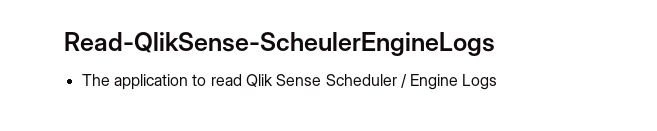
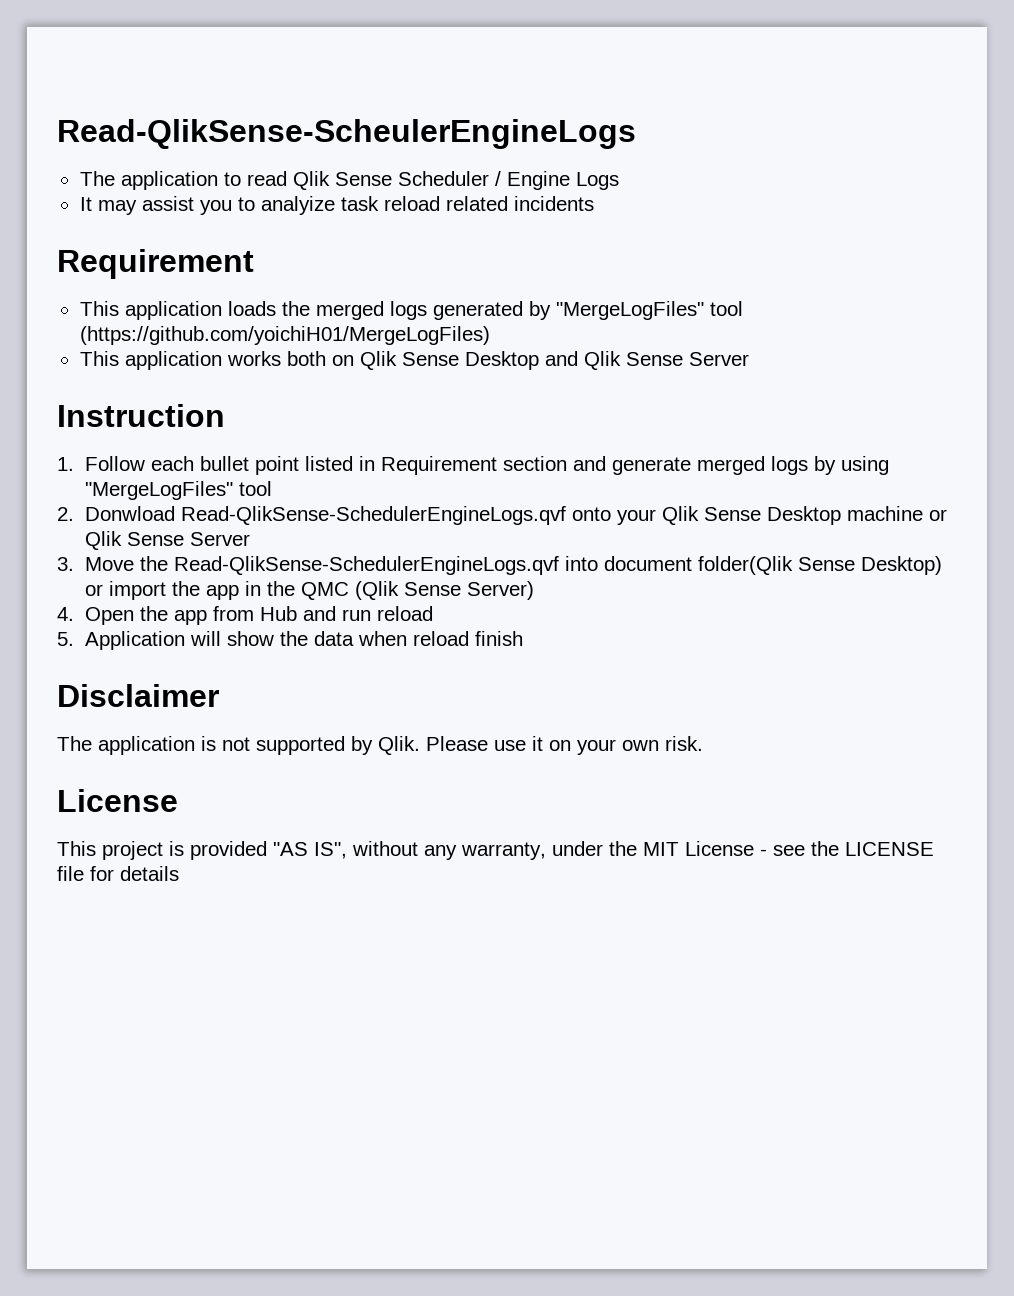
(498, 82) none -> [79,196,594,215] [57,249,254,279] [79,301,743,320] [79,326,490,345] [79,351,749,370] [57,404,225,427] [57,456,889,475] [84,481,272,500] [57,506,947,525] [84,531,250,550] [57,556,942,575] [84,581,534,600] [57,606,433,625] [57,631,523,650] [57,684,219,707] [57,736,703,755] [57,789,178,812] [57,841,934,860] [57,866,179,881] // It may assist you to analyize task reload related incidents // Requirement // This application loads the merged logs generated by "MergeLogFiles" tool (https://github.com/yoichiH01/MergeLogFiles) // This application works both on Qlik Sense Desktop and Qlik Sense Server // Instruction // 1. Follow each bullet point listed in Requirement section and generate merged logs by using "MergeLogFiles" tool // 2. Donwload Read-QlikSense-SchedulerEngineLogs.qvf onto your Qlik Sense Desktop machine or Qlik Sense Server // 3. Move the Read-QlikSense-SchedulerEngineLogs.qvf into document folder(Qlik Sense Desktop) or import the app in the QMC (Qlik Sense Server) // 4. Open the app from Hub and run reload // 5. Application will show the data when reload finish // Disclaimer // The application is not supported by Qlik. Please use it on your own risk. // License // This project is provided "AS IS", without any warranty, under the MIT License - see the LICENSE file for details

